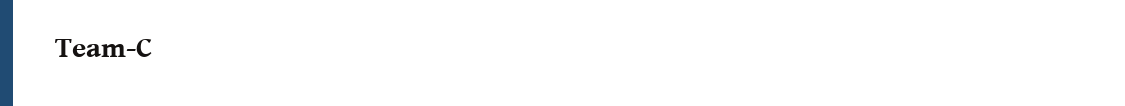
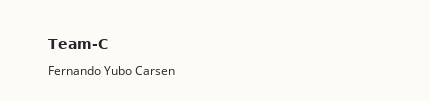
(152, 47) none -> [48,66,176,75] // Fernando Yubo Carsen

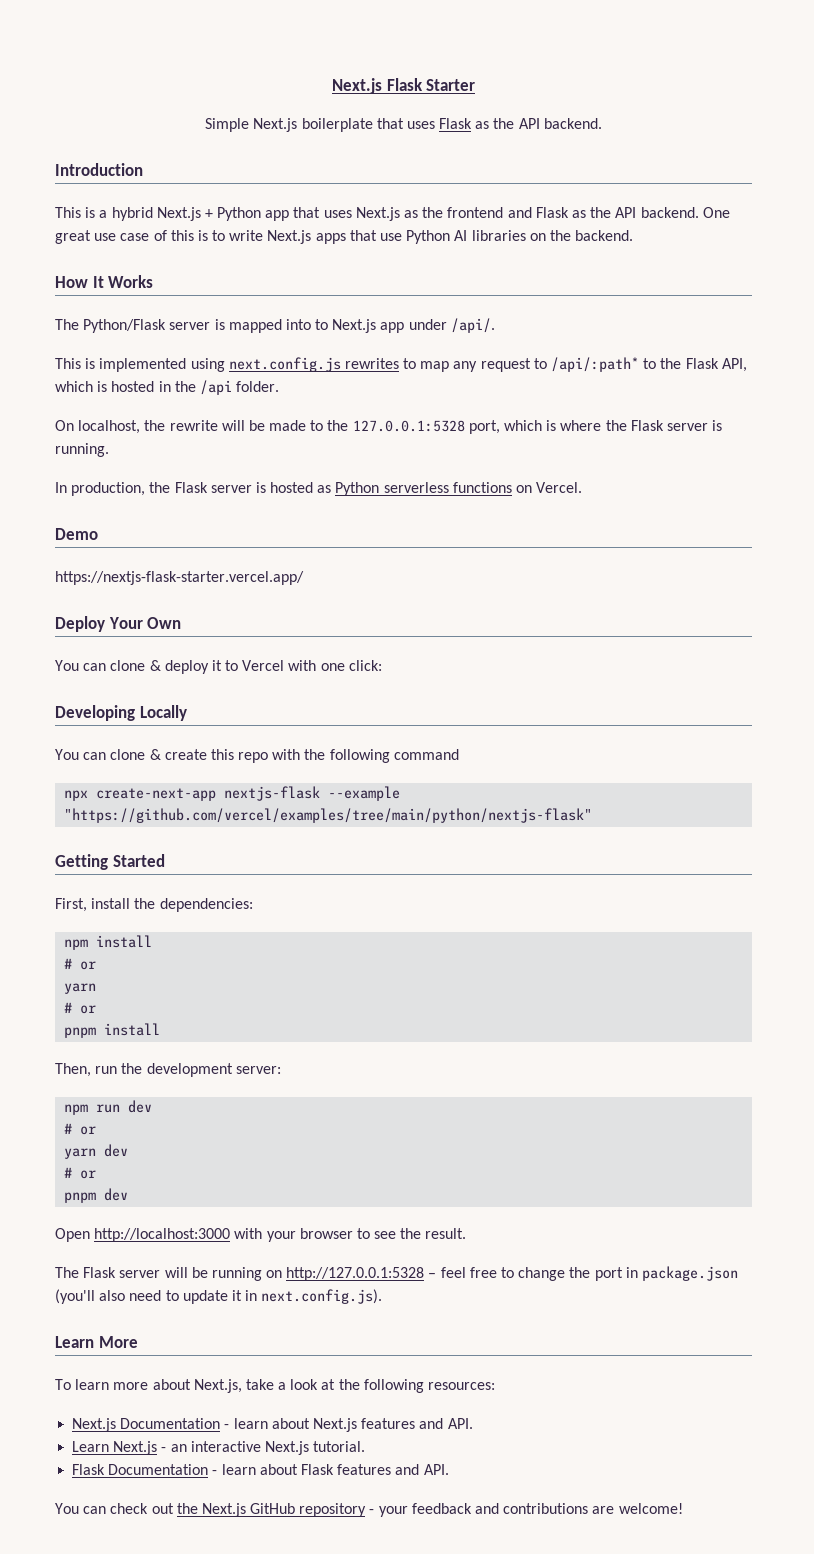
[48,39,108,49] [48,66,176,75] Team-C // Fernando Yubo Carsen -> [332,78,475,94] [205,118,602,132] [55,163,143,176] [55,207,730,221] [55,230,634,244] [55,275,154,288] [55,318,495,333] [55,357,747,372] [55,380,280,395] [55,420,723,434] [55,443,109,457] [55,482,583,496] [55,528,98,540] [55,571,304,585] [55,616,182,632] [55,660,382,674] [55,705,187,721] [55,749,459,763] [64,786,401,801] [64,808,593,823] [55,854,165,870] [55,898,253,912] [64,935,153,950] [64,958,97,970] [64,983,97,994] [64,1002,97,1014] [64,1023,161,1038] [55,1063,281,1077] [64,1100,153,1115] [64,1123,97,1135] [64,1144,129,1159] [64,1167,97,1179] [64,1188,129,1203] [55,1228,467,1242] [55,1266,738,1281] [55,1289,383,1304] [55,1336,138,1348] [55,1379,496,1393] [72,1418,473,1432] [72,1441,366,1455] [72,1464,449,1475] [55,1503,683,1517] Next.js Flask Starter // Simple Next.js boilerplate that uses Flask as the API backend. // Introduction // This is a hybrid Next.js + Python app that uses Next.js as the frontend and Flask as the API backend. One great use case of this is to write Next.js apps that use Python AI libraries on the backend. // How It Works // The Python/Flask server is mapped into to Next.js app under /api/. // This is implemented using next.config.js rewrites to map any request to /api/:path* to the Flask API, which is hosted in the /api folder. // On localhost, the rewrite will be made to the 127.0.0.1:5328 port, which is where the Flask server is running. // In production, the Flask server is hosted as Python serverless functions on Vercel. // Demo // https://nextjs-flask-starter.vercel.app/ // Deploy Your Own // You can clone & deploy it to Vercel with one click: // Developing Locally // You can clone & create this repo with the following command // npx create-next-app nextjs-flask --example "https://github.com/vercel/examples/tree/main/python/nextjs-flask" // Getting Started // First, install the dependencies: // npm install // # or // yarn // # or // pnpm install // Then, run the development server: // npm run dev // # or // yarn dev // # or // pnpm dev // Open http://localhost:3000 with your browser to see the result. // The Flask server will be running on http://127.0.0.1:5328 – feel free to change the port in package.json (you'll also need to update it in next.config.js). // Learn More // To learn more about Next.js, take a look at the following resources: // Next.js Documentation - learn about Next.js features and API. // Learn Next.js - an interactive Next.js tutorial. // Flask Documentation - learn about Flask features and API. // You can check out the Next.js GitHub repository - your feedback and contributions are welcome!

